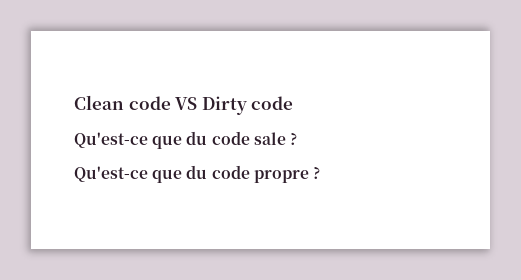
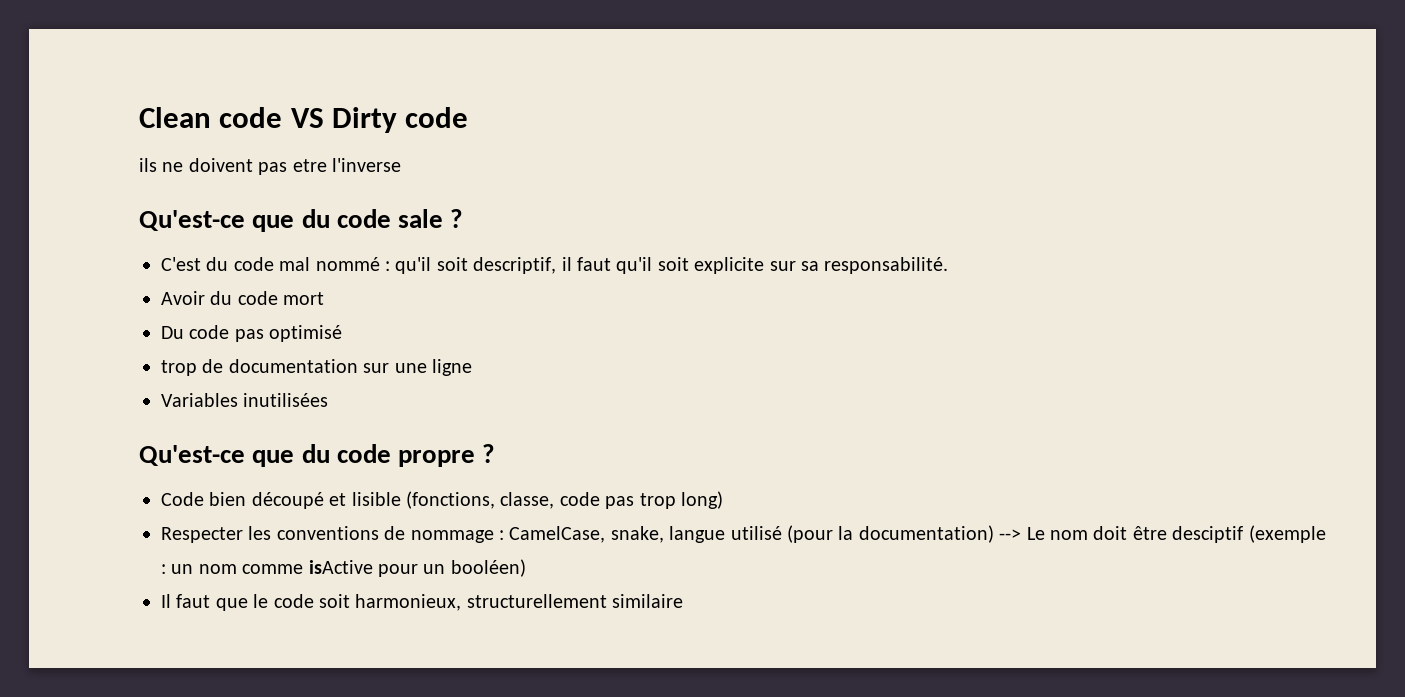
(294, 103) none -> [139,158,401,175] // ils ne doivent pas etre l'inverse
(297, 138) none -> [161,257,949,274] [161,291,325,305] [161,325,343,342] [161,359,472,376] [161,393,329,407] // C'est du code mal nommé : qu'il soit descriptif, il faut qu'il soit explicite sur sa responsabilité. // Avoir du code mort // Du code pas optimisé // trop de documentation sur une ligne // Variables inutilisées
(320, 172) none -> [161,491,723,509] [161,525,1326,543] [161,559,526,577] [161,594,684,611] // Code bien découpé et lisible (fonctions, classe, code pas trop long) // Respecter les conventions de nommage : CamelCase, snake, langue utilisé (pour la documentation) --> Le nom doit être desciptif (exemple : un nom comme isActive pour un booléen) // Il faut que le code soit harmonieux, structurellement similaire

